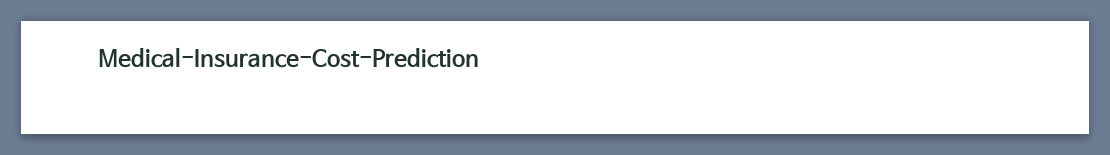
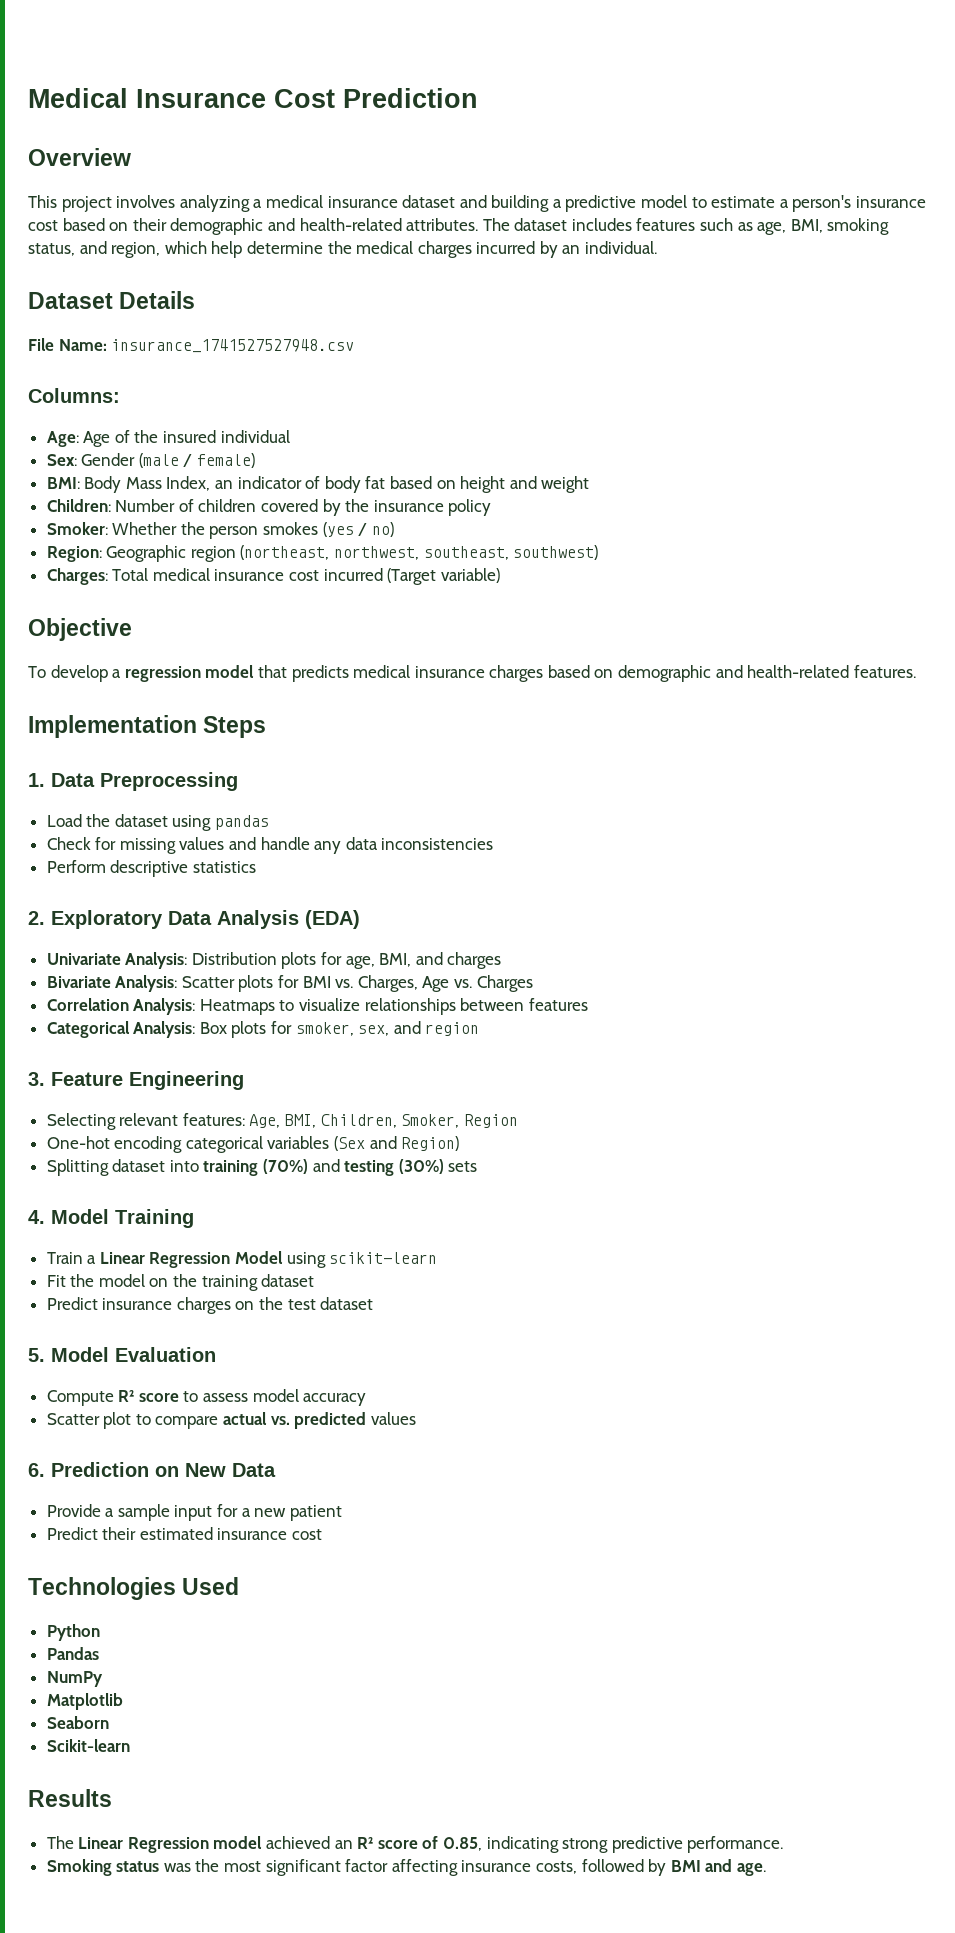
[98,47,479,68] Medical-Insurance-Cost-Prediction -> [28,88,478,108] [28,148,131,166] [28,195,927,212] [28,218,890,235] [28,241,658,258] [28,291,196,309] [28,338,355,353] [28,388,120,403] [46,430,290,447] [46,453,256,468] [46,476,590,493] [46,499,492,516] [46,522,394,539] [46,545,599,562] [46,568,500,585] [28,618,132,641] [28,665,916,682] [28,715,267,738] [28,772,238,791] [46,814,270,831] [46,837,494,854] [46,860,256,877] [28,910,360,929] [46,952,502,969] [46,975,533,992] [46,998,588,1015] [46,1021,480,1038] [28,1071,244,1090] [46,1113,518,1130] [46,1136,460,1153] [46,1159,478,1176] [28,1209,194,1228] [46,1251,438,1268] [46,1274,315,1291] [46,1297,374,1314] [28,1347,216,1362] [46,1389,367,1406] [46,1412,416,1429] [28,1462,276,1477] [46,1504,342,1521] [46,1527,323,1540] [28,1577,240,1600] [46,1624,100,1641] [46,1647,99,1660] [46,1671,103,1687] [46,1693,123,1710] [46,1716,109,1729] [46,1739,130,1752] [28,1789,112,1807] [46,1836,784,1853] [46,1859,766,1876] Medical Insurance Cost Prediction // Overview // This project involves analyzing a medical insurance dataset and building a predictive model to estimate a person's insurance cost based on their demographic and health-related attributes. The dataset includes features such as age, BMI, smoking status, and region, which help determine the medical charges incurred by an individual. // Dataset Details // File Name: insurance_1741527527948.csv // Columns: // Age: Age of the insured individual // Sex: Gender (male / female) // BMI: Body Mass Index, an indicator of body fat based on height and weight // Children: Number of children covered by the insurance policy // Smoker: Whether the person smokes (yes / no) // Region: Geographic region (northeast, northwest, southeast, southwest) // Charges: Total medical insurance cost incurred (Target variable) // Objective // To develop a regression model that predicts medical insurance charges based on demographic and health-related features. // Implementation Steps // 1. Data Preprocessing // Load the dataset using pandas // Check for missing values and handle any data inconsistencies // Perform descriptive statistics // 2. Exploratory Data Analysis (EDA) // Univariate Analysis: Distribution plots for age, BMI, and charges // Bivariate Analysis: Scatter plots for BMI vs. Charges, Age vs. Charges // Correlation Analysis: Heatmaps to visualize relationships between features // Categorical Analysis: Box plots for smoker, sex, and region // 3. Feature Engineering // Selecting relevant features: Age, BMI, Children, Smoker, Region // One-hot encoding categorical variables (Sex and Region) // Splitting dataset into training (70%) and testing (30%) sets // 4. Model Training // Train a Linear Regression Model using scikit-learn // Fit the model on the training dataset // Predict insurance charges on the test dataset // 5. Model Evaluation // Compute R² score to assess model accuracy // Scatter plot to compare actual vs. predicted values // 6. Prediction on New Data // Provide a sample input for a new patient // Predict their estimated insurance cost // Technologies Used // Python // Pandas // NumPy // Matplotlib // Seaborn // Scikit-learn // Results // The Linear Regression model achieved an R² score of 0.85, indicating strong predictive performance. // Smoking status was the most significant factor affecting insurance costs, followed by BMI and age.

